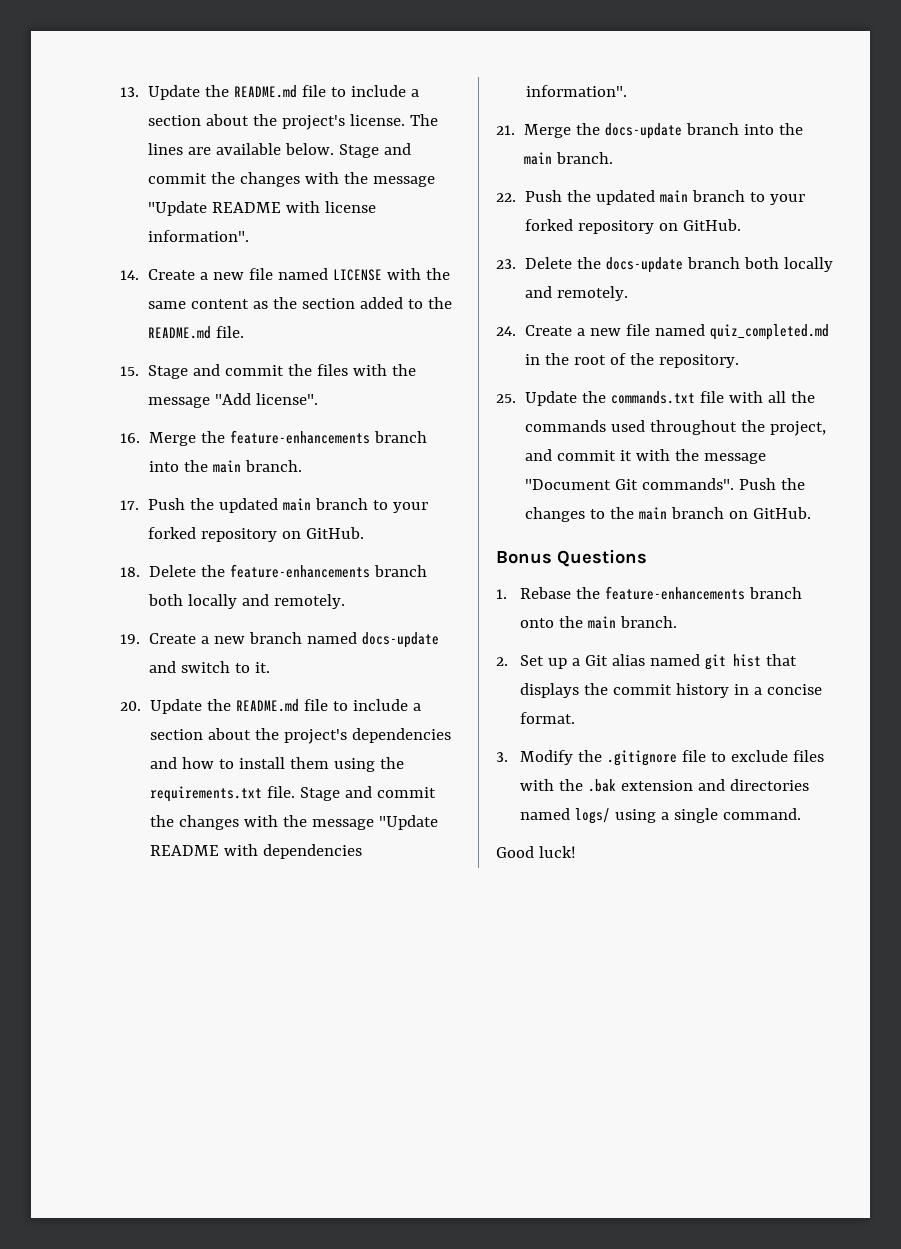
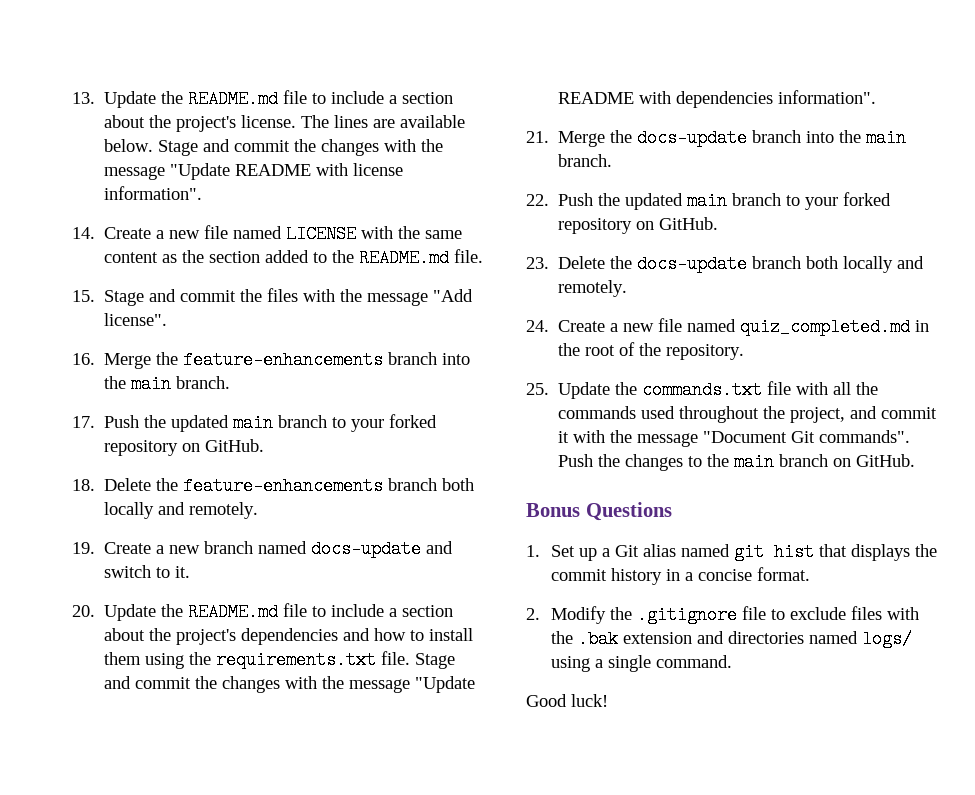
[519,586,802,600] [519,616,677,629] [496,657,508,666] Rebase the feature-enhancements branch onto the main branch. // 2. -> (540, 551) none
[496,752,508,762] 3. -> [526,608,540,620] 2.

